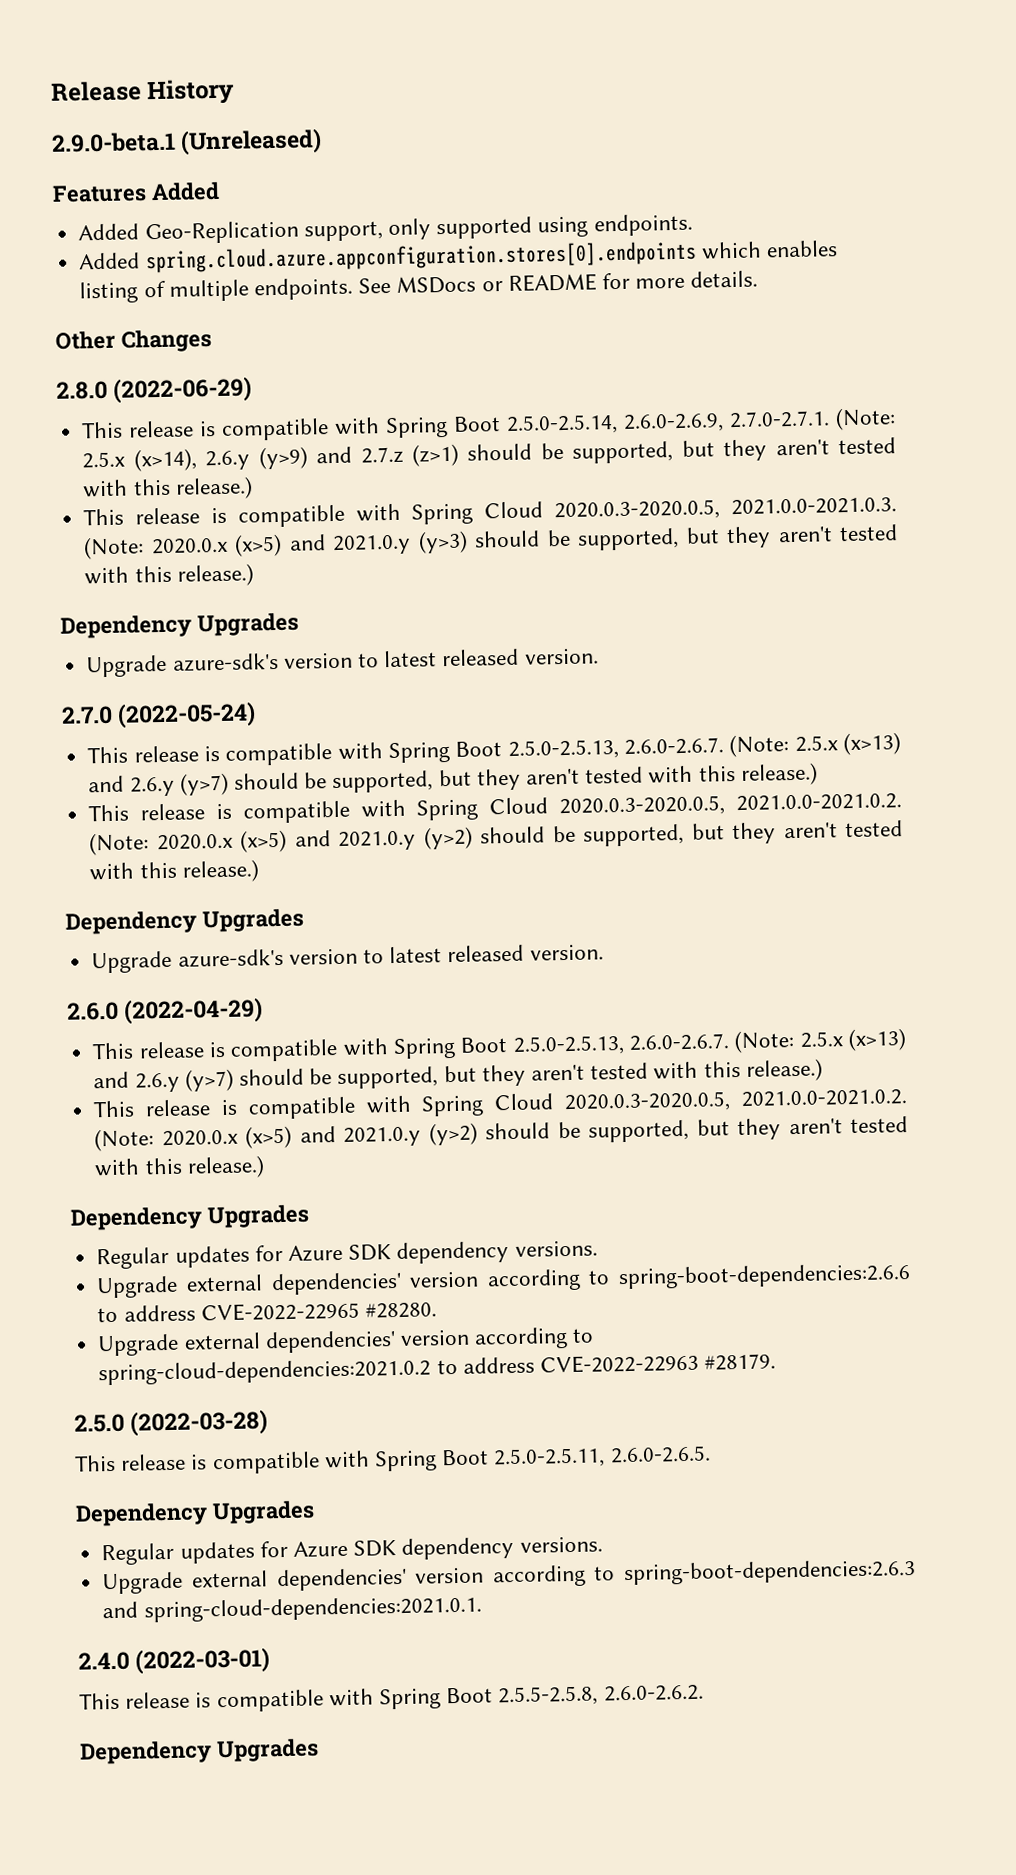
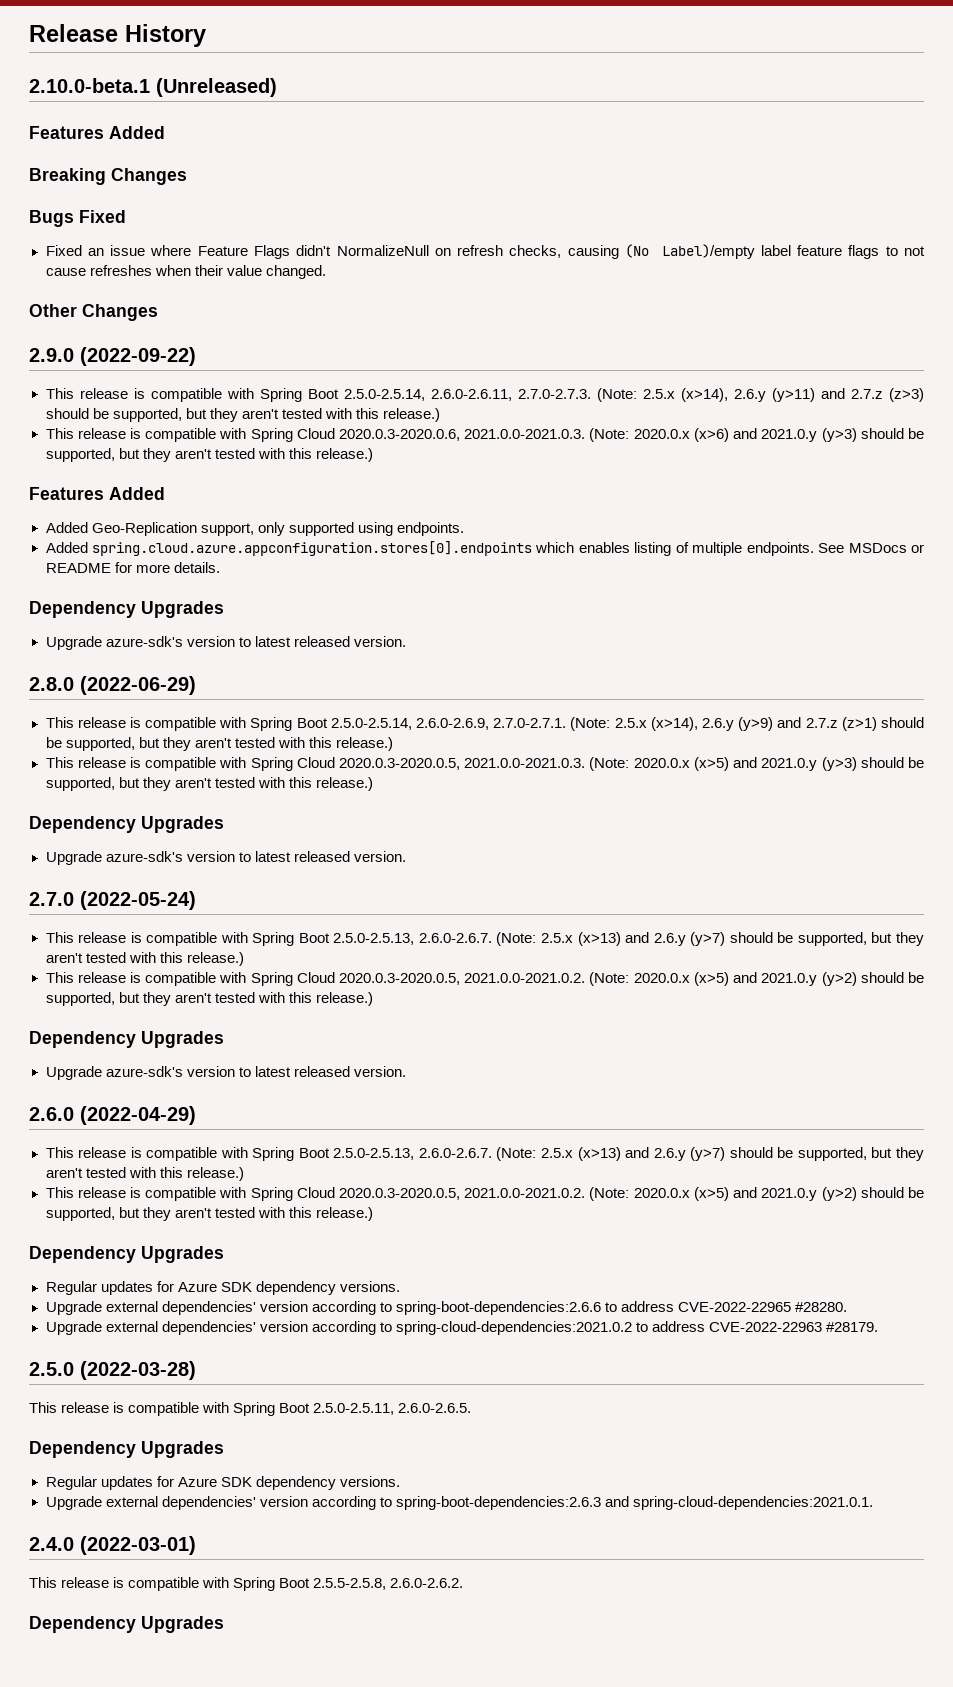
[51,131,176,153] 2.9.0-beta.1 -> [29,78,150,93] 2.10.0-beta.1
(220, 191) none -> [29,168,187,185] [29,210,126,227] [45,244,926,259] [45,265,326,279] [29,304,158,321] [29,347,196,366] [45,388,924,402] [45,408,440,422] [45,428,924,442] [45,448,373,462] [29,487,165,500] // Breaking Changes // Bugs Fixed // Fixed an issue where Feature Flags didn't NormalizeNull on refresh checks, causing (No Label)/empty label feature flags to not cause refreshes when their value changed. // Other Changes // 2.9.0 (2022-09-22) // This release is compatible with Spring Boot 2.5.0-2.5.14, 2.6.0-2.6.11, 2.7.0-2.7.3. (Note: 2.5.x (x>14), 2.6.y (y>11) and 2.7.z (z>3) should be supported, but they aren't tested with this release.) // This release is compatible with Spring Cloud 2020.0.3-2020.0.6, 2021.0.0-2021.0.3. (Note: 2020.0.x (x>6) and 2021.0.y (y>3) should be supported, but they aren't tested with this release.) // Features Added
[55,329,212,353] Other Changes -> [29,601,224,618] [45,636,406,650] Dependency Upgrades // Upgrade azure-sdk's version to latest released version.

